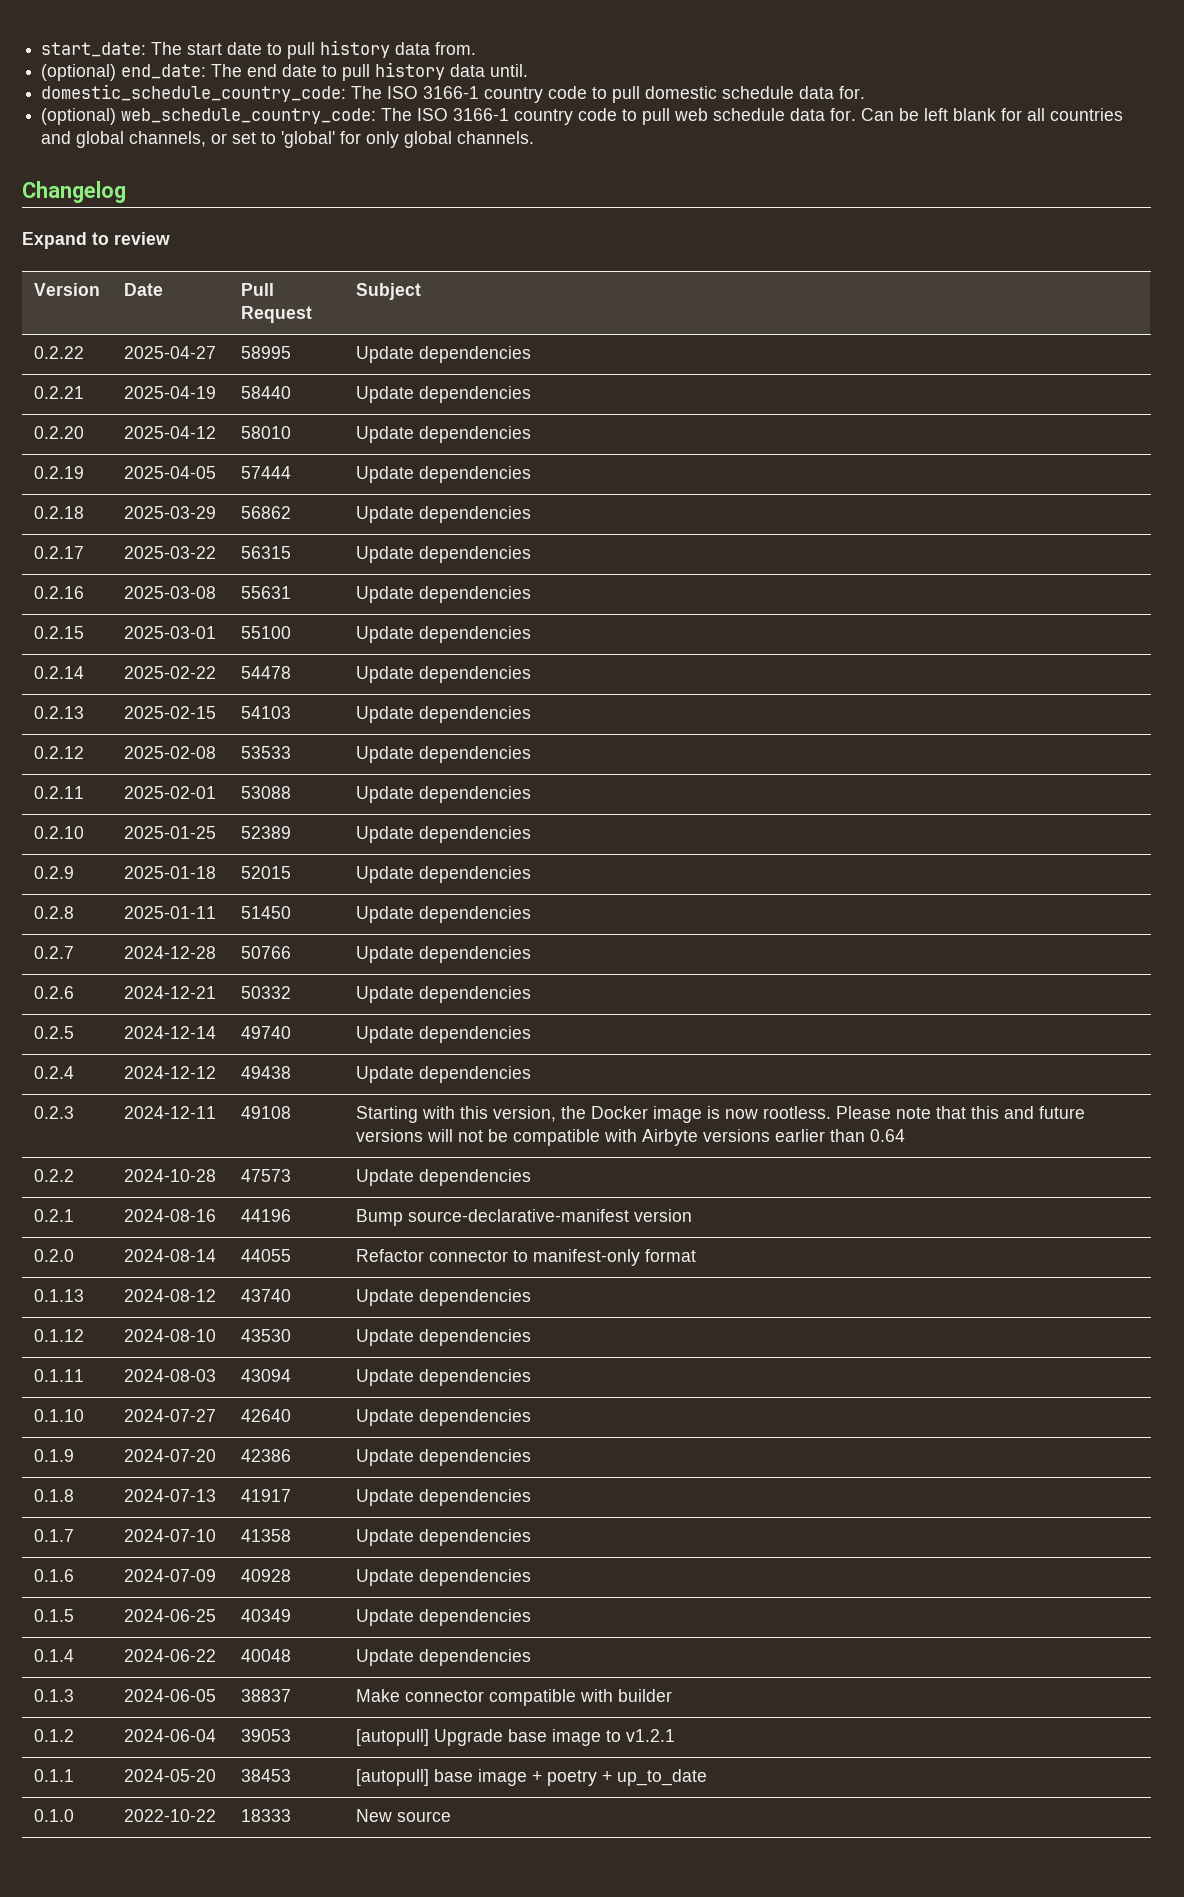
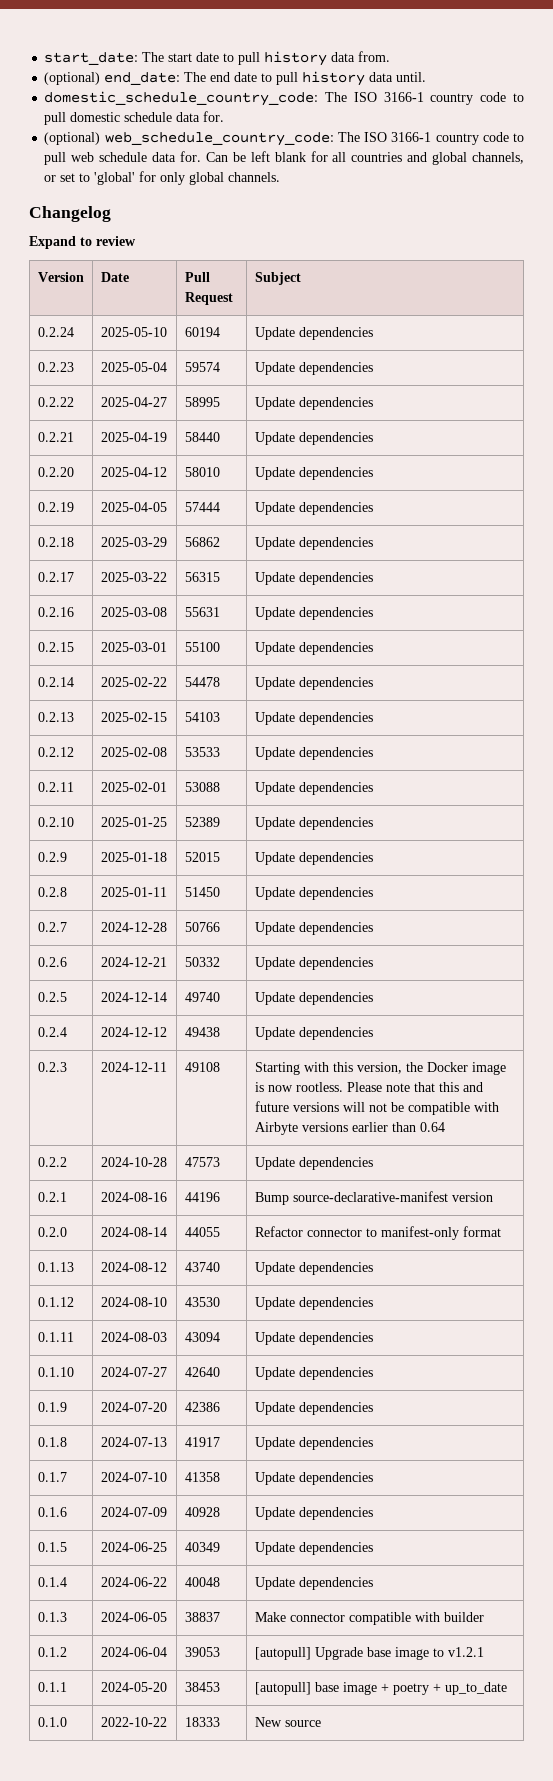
(421, 291) none -> [37,327,74,337] [100,327,167,337] [184,327,220,337] [254,327,373,340] [37,362,74,372] [100,362,167,372] [184,362,220,372] [254,362,373,375] // 0.2.24 | 2025-05-10 | 60194 | Update dependencies // 0.2.23 | 2025-05-04 | 59574 | Update dependencies

